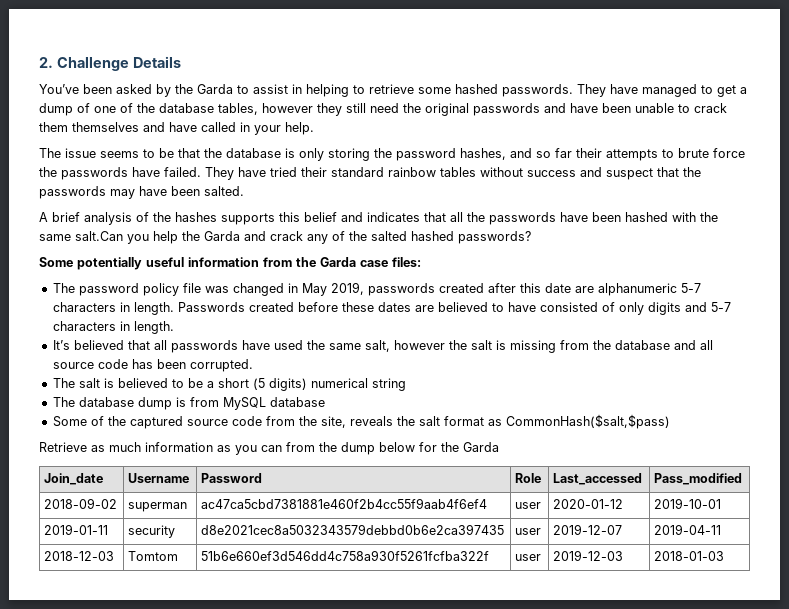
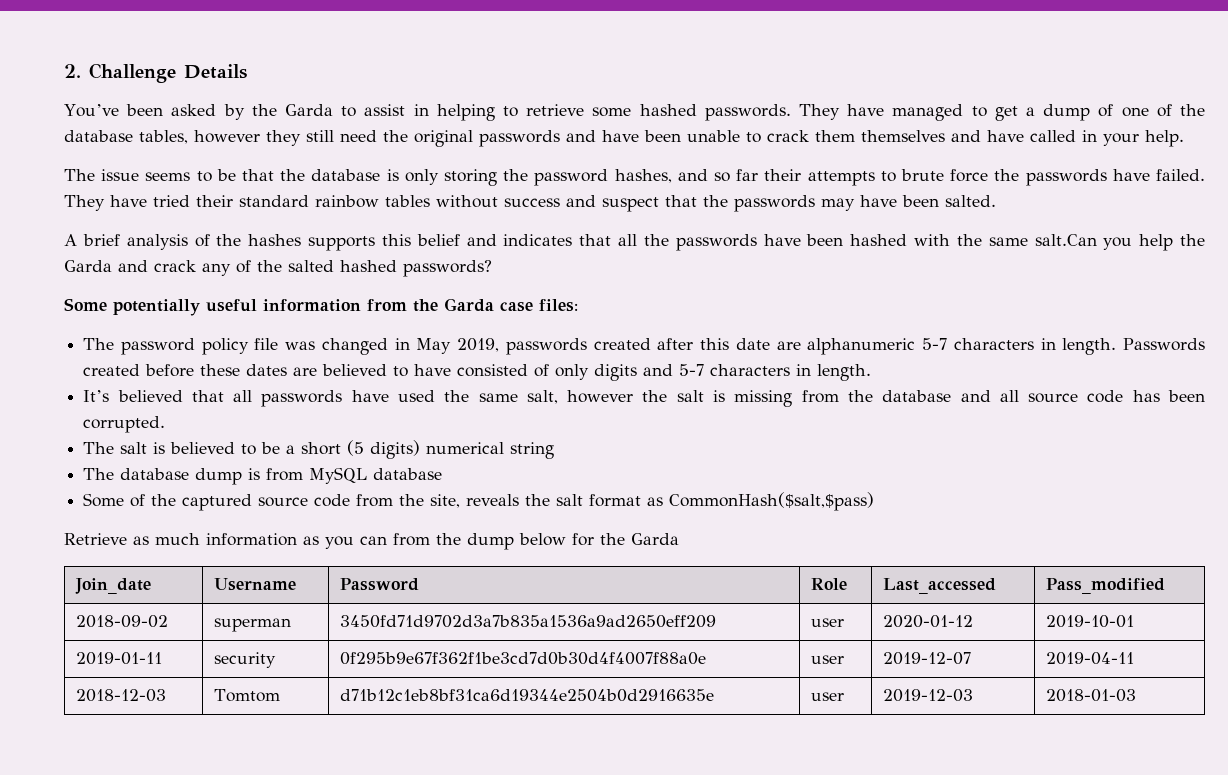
[201,498,488,509] ac47ca5cbd7381881e460f2b4cc55f9aab4f6ef4 -> [340,615,717,628] 3450fd71d9702d3a7b835a1536a9ad2650eff209
[201,524,505,535] d8e2021cec8a5032343579debbd0b6e2ca397435 -> [340,652,707,665] 0f295b9e67f362f1be3cd7d0b30d4f4007f88a0e
[201,550,490,561] 51b6e660ef3d546dd4c758a930f5261fcfba322f -> [340,689,715,702] d71b12c1eb8bf31ca6d19344e2504b0d2916635e

